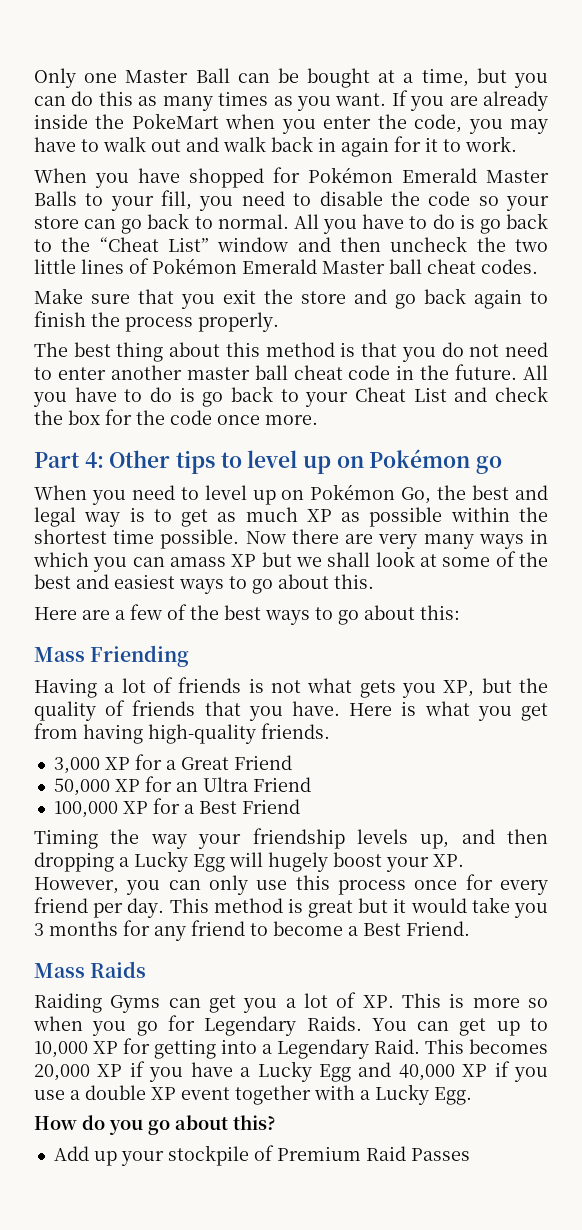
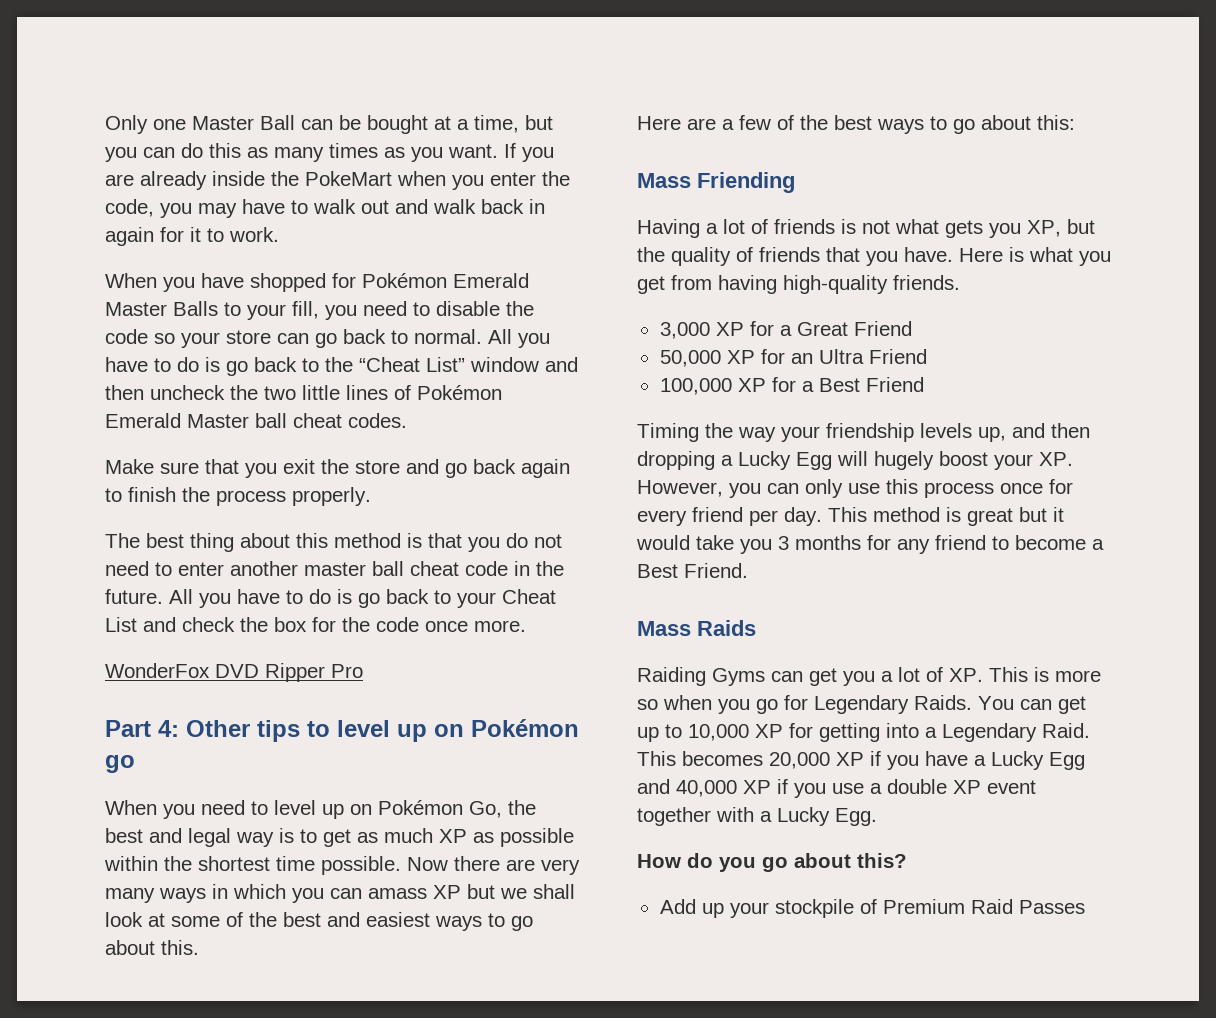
(318, 420) none -> [105,663,363,682] // WonderFox DVD Ripper Pro

